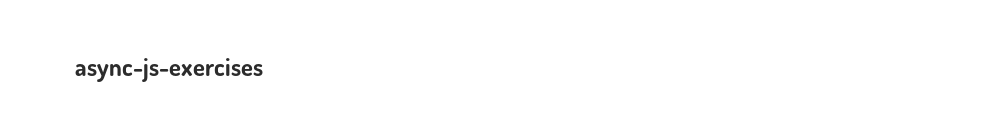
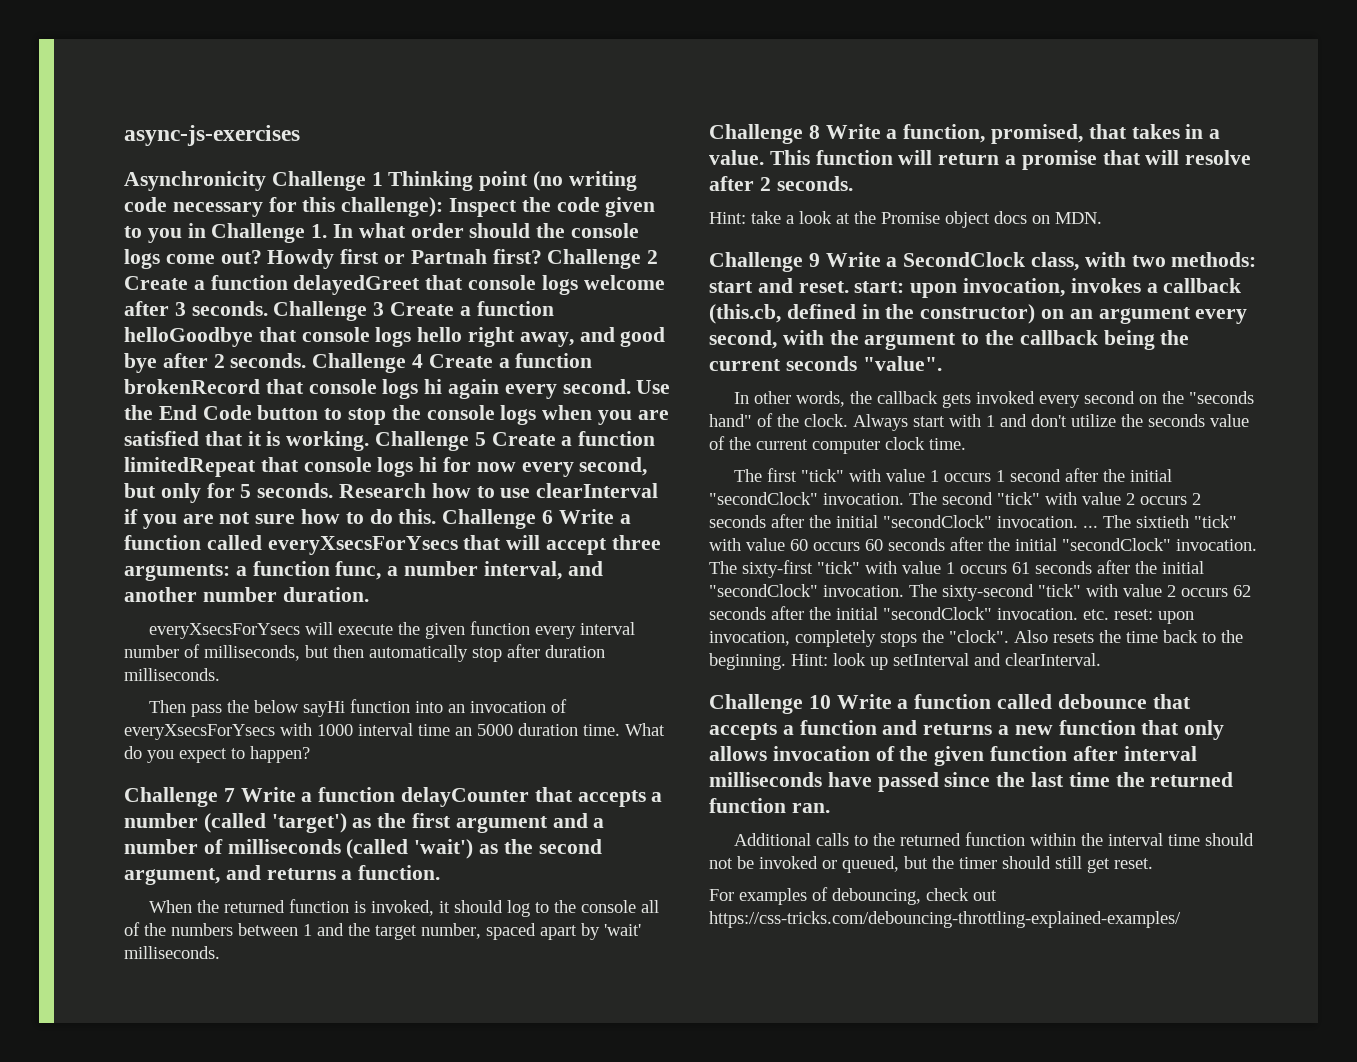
(263, 70) none -> [124,171,637,191] [124,197,656,217] [124,223,640,243] [124,249,659,269] [124,275,665,295] [124,301,554,321] [124,327,666,347] [124,353,593,373] [124,379,671,399] [124,405,669,425] [124,431,656,451] [124,457,648,477] [124,483,659,503] [124,509,631,529] [124,535,661,555] [124,561,603,581] [124,587,369,602] [149,621,636,639] [124,644,605,662] [124,668,220,681] [149,699,568,717] [124,723,665,740] [124,746,310,763] [124,787,663,807] [124,813,605,833] [124,839,602,859] [124,865,441,885] [149,899,660,917] [124,922,641,940] [124,946,220,959] [709,124,1221,144] [709,150,1252,170] [709,176,853,191] [709,211,1102,228] [709,252,1257,272] [709,278,1242,298] [709,304,1248,324] [709,330,1190,350] [709,356,942,371] [734,391,1255,408] [709,413,1249,431] [709,436,966,454] [734,468,1173,482] [709,492,1201,505] [709,514,1237,528] [709,537,1257,551] [709,560,1204,578] [709,584,1251,601] [709,606,1194,624] [709,630,1243,647] [709,653,1101,670] [709,694,1191,714] [709,720,1225,740] [709,746,1197,766] [709,772,1234,792] [709,798,830,813] [734,832,1255,846] [709,856,1153,873] [709,887,997,905] [709,911,1181,928] // Asynchronicity Challenge 1 Thinking point (no writing code necessary for this challenge): Inspect the code given to you in Challenge 1. In what order should the console logs come out? Howdy first or Partnah first? Challenge 2 Create a function delayedGreet that console logs welcome after 3 seconds. Challenge 3 Create a function helloGoodbye that console logs hello right away, and good bye after 2 seconds. Challenge 4 Create a function brokenRecord that console logs hi again every second. Use the End Code button to stop the console logs when you are satisfied that it is working. Challenge 5 Create a function limitedRepeat that console logs hi for now every second, but only for 5 seconds. Research how to use clearInterval if you are not sure how to do this. Challenge 6 Write a function called everyXsecsForYsecs that will accept three arguments: a function func, a number interval, and another number duration. // everyXsecsForYsecs will execute the given function every interval number of milliseconds, but then automatically stop after duration milliseconds. // Then pass the below sayHi function into an invocation of everyXsecsForYsecs with 1000 interval time an 5000 duration time. What do you expect to happen? // Challenge 7 Write a function delayCounter that accepts a number (called 'target') as the first argument and a number of milliseconds (called 'wait') as the second argument, and returns a function. // When the returned function is invoked, it should log to the console all of the numbers between 1 and the target number, spaced apart by 'wait' milliseconds. // Challenge 8 Write a function, promised, that takes in a value. This function will return a promise that will resolve after 2 seconds. // Hint: take a look at the Promise object docs on MDN. // Challenge 9 Write a SecondClock class, with two methods: start and reset. start: upon invocation, invokes a callback (this.cb, defined in the constructor) on an argument every second, with the argument to the callback being the current seconds "value". // In other words, the callback gets invoked every second on the "seconds hand" of the clock. Always start with 1 and don't utilize the seconds value of the current computer clock time. // The first "tick" with value 1 occurs 1 second after the initial "secondClock" invocation. The second "tick" with value 2 occurs 2 seconds after the initial "secondClock" invocation. ... The sixtieth "tick" with value 60 occurs 60 seconds after the initial "secondClock" invocation. The sixty-first "tick" with value 1 occurs 61 seconds after the initial "secondClock" invocation. The sixty-second "tick" with value 2 occurs 62 seconds after the initial "secondClock" invocation. etc. reset: upon invocation, completely stops the "clock". Also resets the time back to the beginning. Hint: look up setInterval and clearInterval. // Challenge 10 Write a function called debounce that accepts a function and returns a new function that only allows invocation of the given function after interval milliseconds have passed since the last time the returned function ran. // Additional calls to the returned function within the interval time should not be invoked or queued, but the timer should still get reset. // For examples of debouncing, check out https://css-tricks.com/debouncing-throttling-explained-examples/

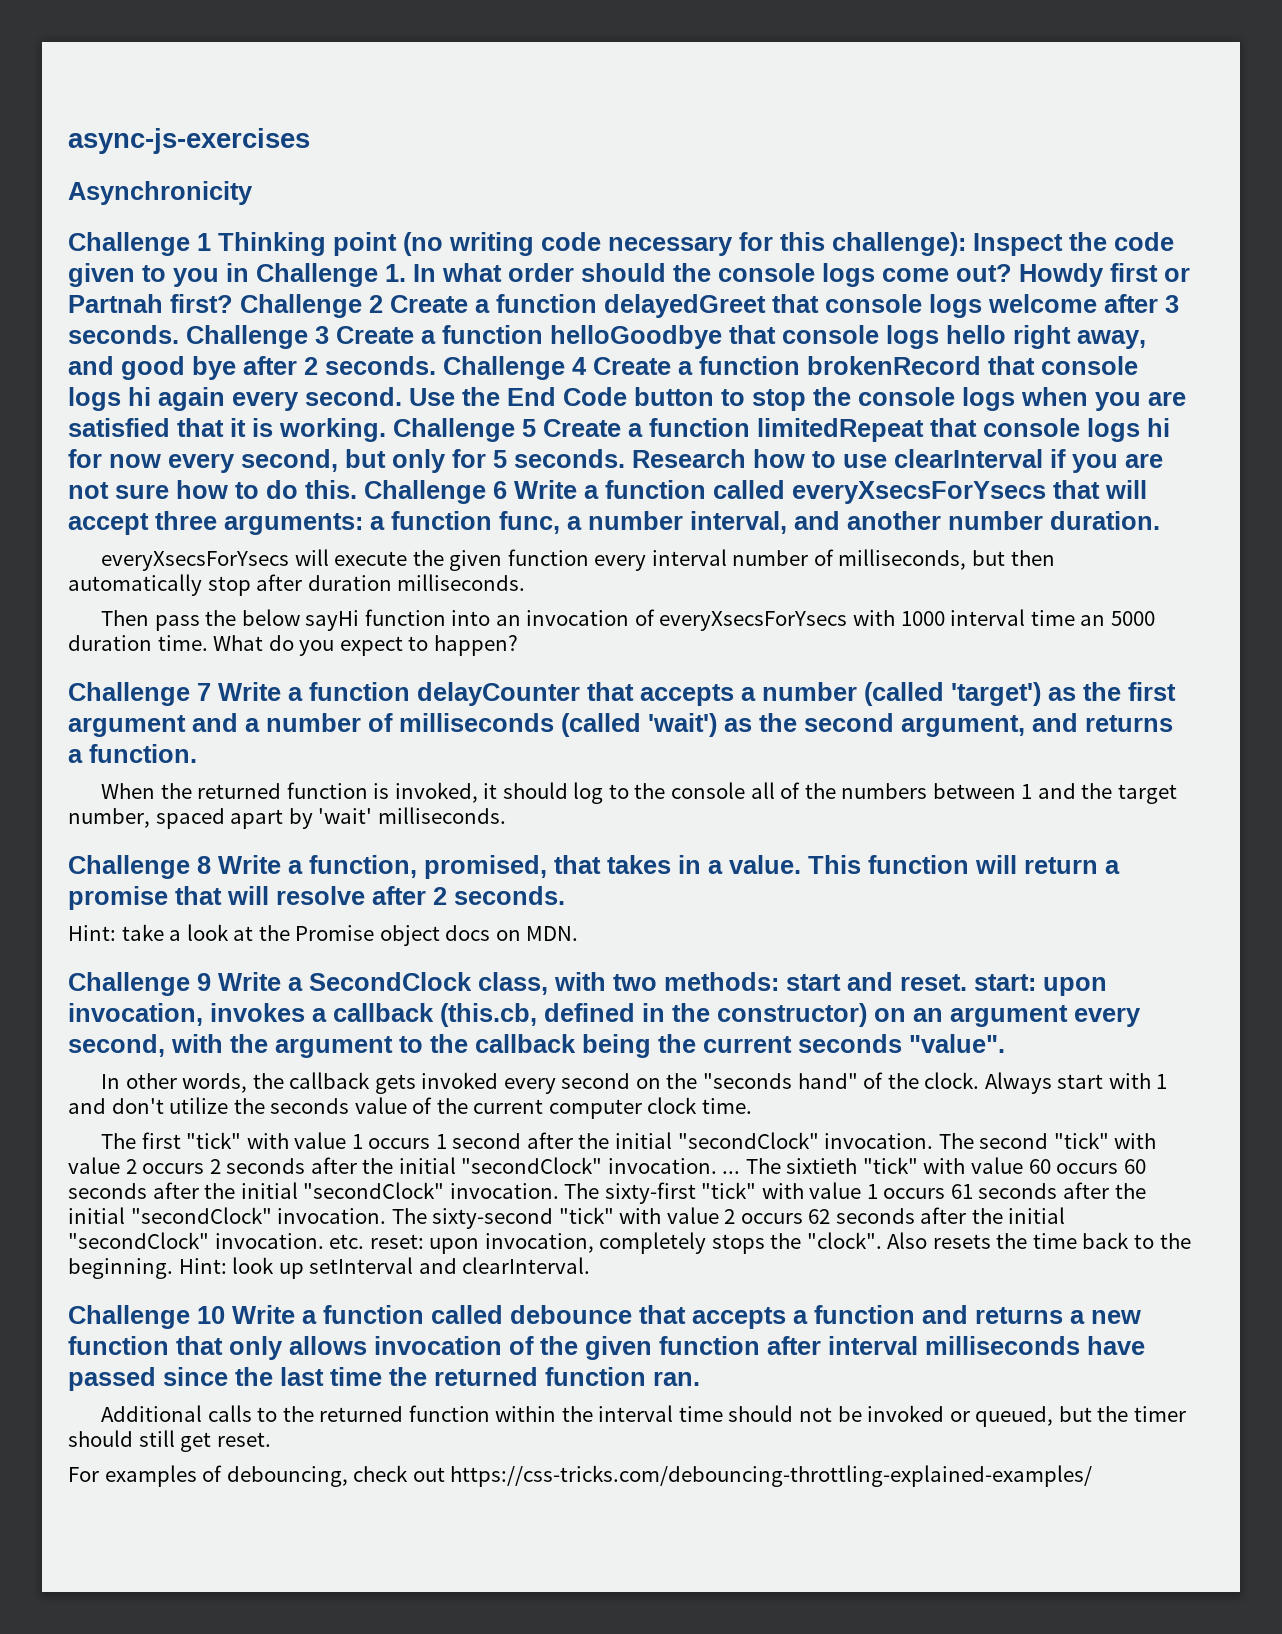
(266, 181) none -> (253, 193) //

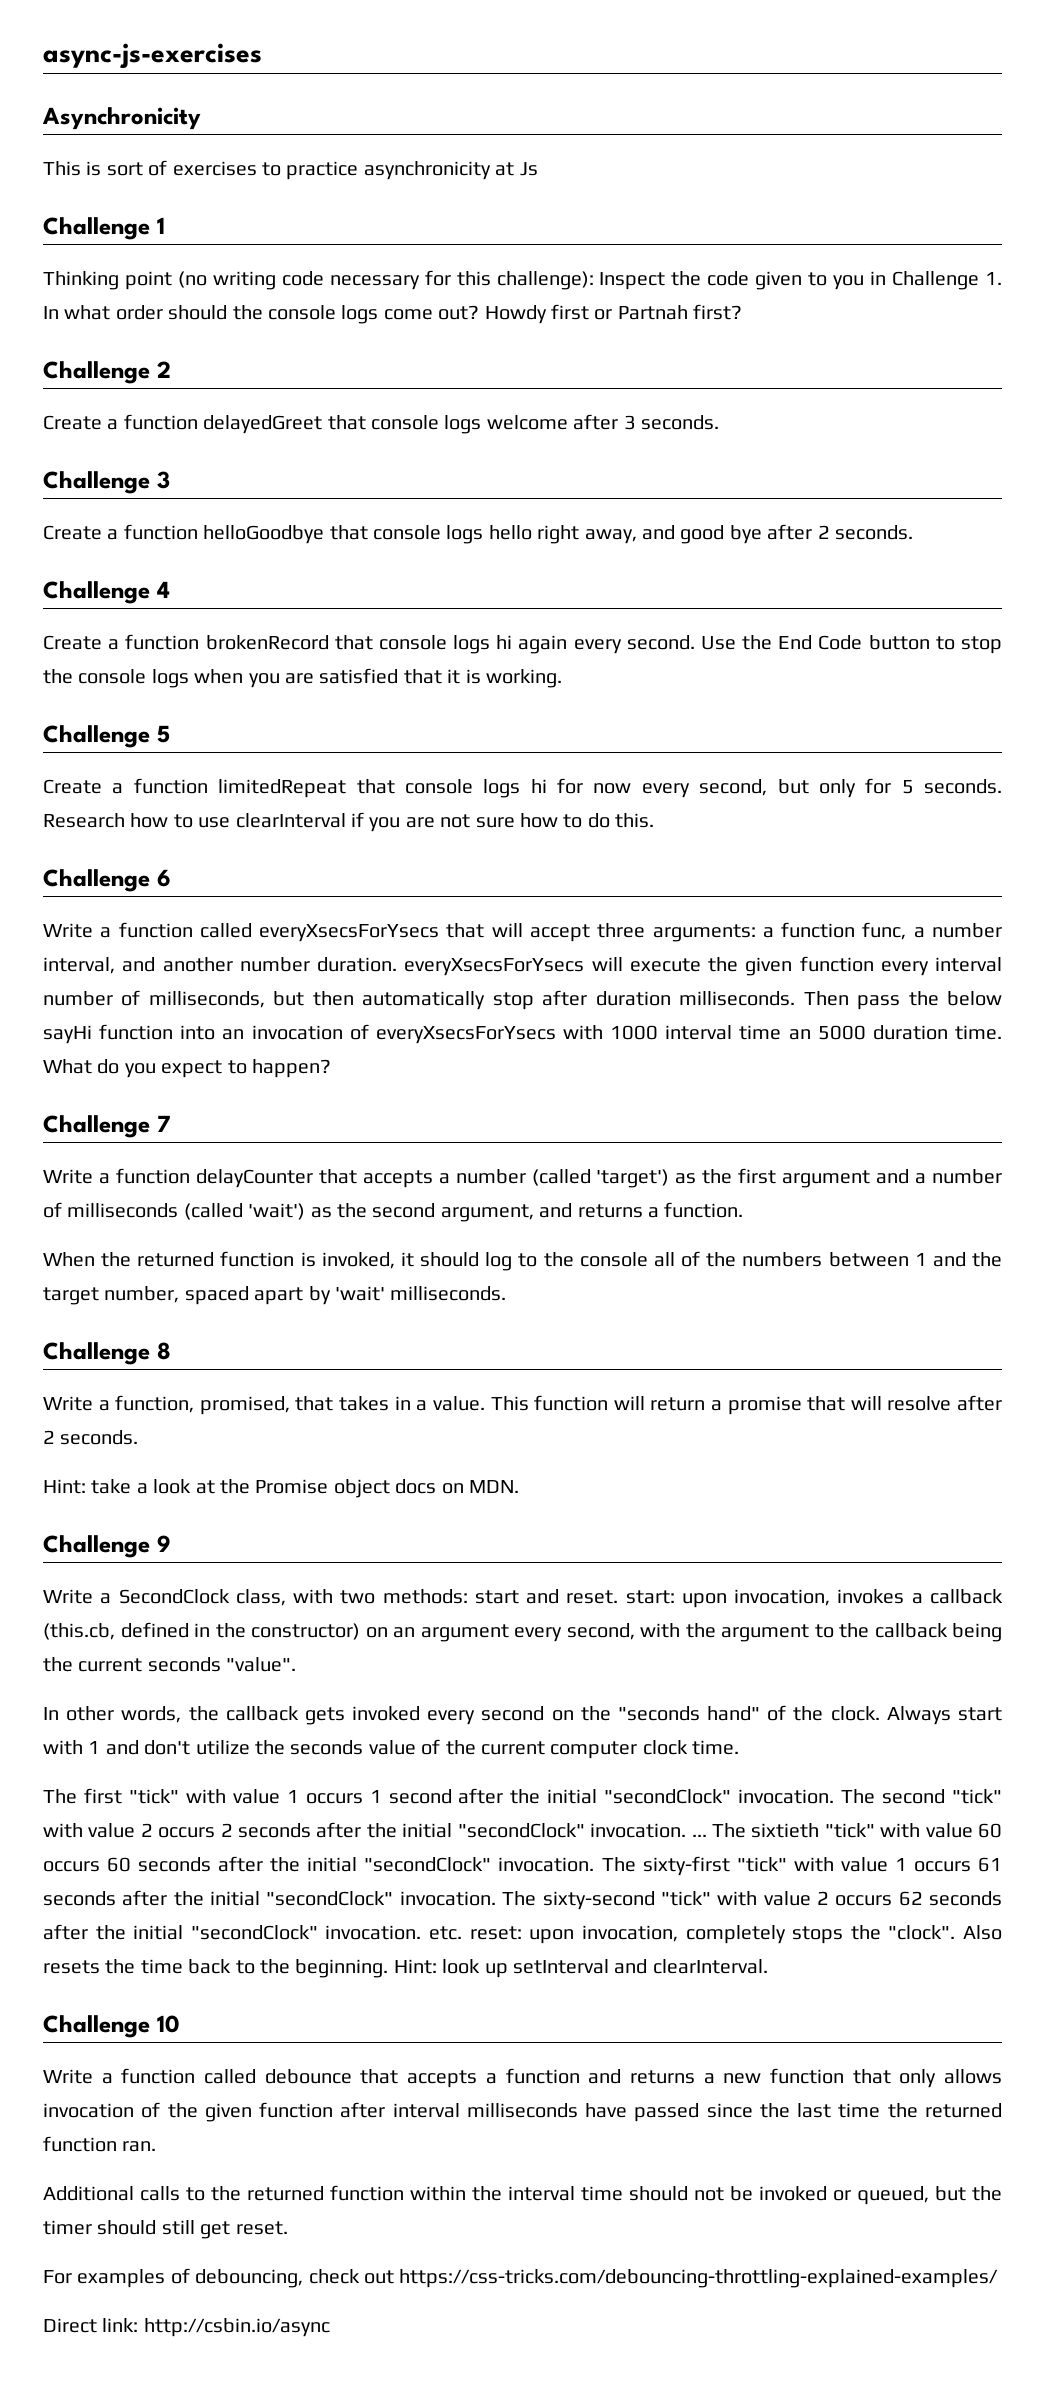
(253, 193) none -> [43,160,538,180] // This is sort of exercises to practice asynchronicity at Js
(211, 242) none -> (165, 225) //
(233, 303) none -> (743, 312) //
(383, 304) none -> (171, 369) //
(179, 334) none -> (719, 422) //
(329, 335) none -> (170, 480) //
(436, 365) none -> (913, 532) //
(587, 366) none -> (170, 589) //
(386, 430) none -> (562, 678) //
(536, 428) none -> (170, 734) //
(357, 489) none -> (655, 820) //
(507, 490) none -> (171, 878) //
(1160, 520) // -> (397, 964) none
(526, 582) // -> (796, 998) none
(211, 692) none -> (170, 1123) //
(211, 865) none -> (171, 1351) //
(211, 982) none -> (171, 1543) //
(225, 1315) none -> (180, 2024) //
(1093, 1476) none -> [43,2318,330,2337] // Direct link: http://csbin.io/async

